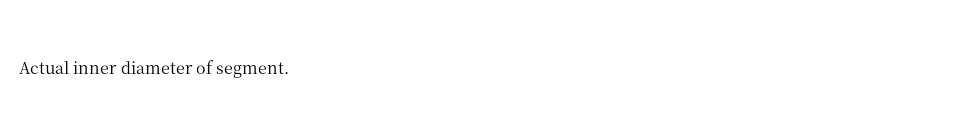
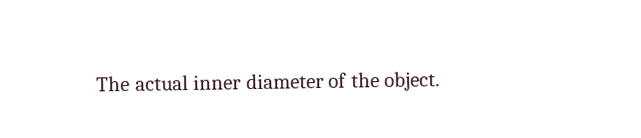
[19,61,69,74] Actual -> [96,75,189,92] The actual
[216,62,290,78] segment. -> [350,71,441,92] the object.

